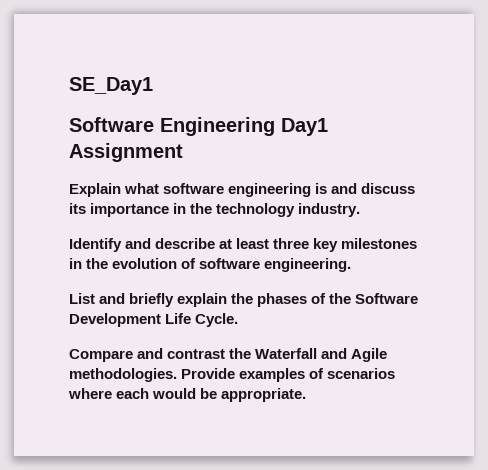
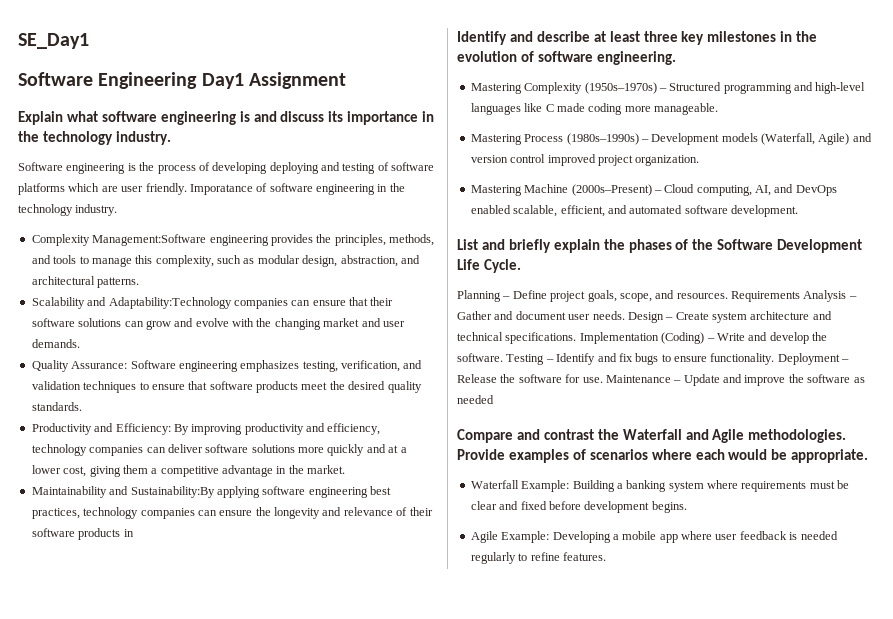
(361, 210) none -> [18,162,435,174] [18,183,405,195] [18,204,118,216] [31,234,434,246] [31,255,420,267] [31,276,140,288] [31,297,394,309] [31,318,405,330] [31,339,80,348] [31,360,423,372] [31,381,422,393] [31,402,82,411] [31,423,381,435] [31,444,407,456] [31,465,346,477] [31,486,391,498] [31,507,433,519] [31,528,134,540] // Software engineering is the process of developing deploying and testing of software platforms which are user friendly. Imporatance of software engineering in the technology industry. // Complexity Management:Software engineering provides the principles, methods, and tools to manage this complexity, such as modular design, abstraction, and architectural patterns. // Scalability and Adaptability:Technology companies can ensure that their software solutions can grow and evolve with the changing market and user demands. // Quality Assurance: Software engineering emphasizes testing, verification, and validation techniques to ensure that software products meet the desired quality standards. // Productivity and Efficiency: By improving productivity and efficiency, technology companies can deliver software solutions more quickly and at a lower cost, giving them a competitive advantage in the market. // Maintainability and Sustainability:By applying software engineering best practices, technology companies can ensure the longevity and relevance of their software products in
(352, 265) none -> [470,82,866,94] [470,103,718,115] [470,133,872,145] [470,154,700,166] [470,184,837,196] [470,205,798,217] // Mastering Complexity (1950s–1970s) – Structured programming and high-level languages like C made coding more manageable. // Mastering Process (1980s–1990s) – Development models (Waterfall, Agile) and version control improved project organization. // Mastering Machine (2000s–Present) – Cloud computing, AI, and DevOps enabled scalable, efficient, and automated software development.
(239, 320) none -> [457,290,857,302] [457,311,832,323] [457,332,827,344] [457,353,850,365] [457,374,865,386] [457,395,494,404] // Planning – Define project goals, scope, and resources. Requirements Analysis – Gather and document user needs. Design – Create system architecture and technical specifications. Implementation (Coding) – Write and develop the software. Testing – Identify and fix bugs to ensure functionality. Deployment – Release the software for use. Maintenance – Update and improve the software as needed
(307, 395) none -> [470,480,850,492] [470,501,687,513] [470,531,838,543] [470,552,606,564] // Waterfall Example: Building a banking system where requirements must be clear and fixed before development begins. // Agile Example: Developing a mobile app where user feedback is needed regularly to refine features.

